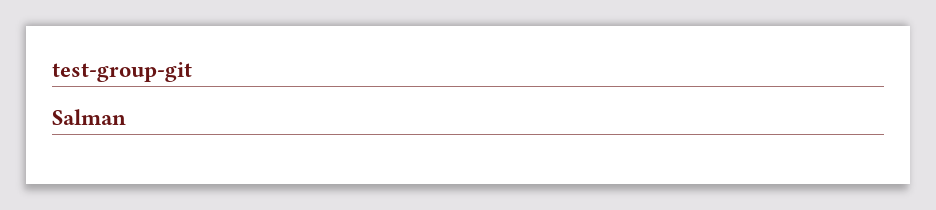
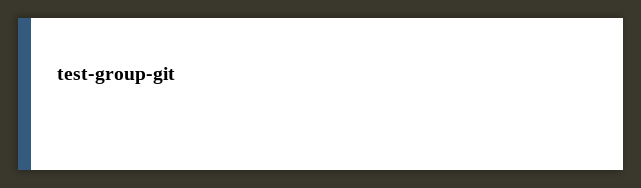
[52,109,126,125] // Salman -> (175, 75) none

